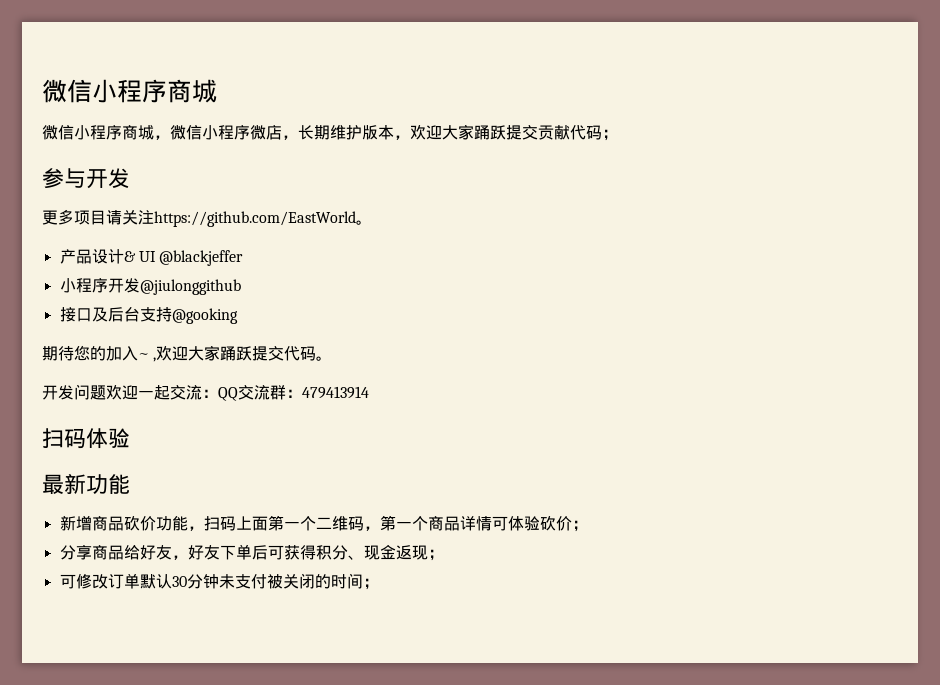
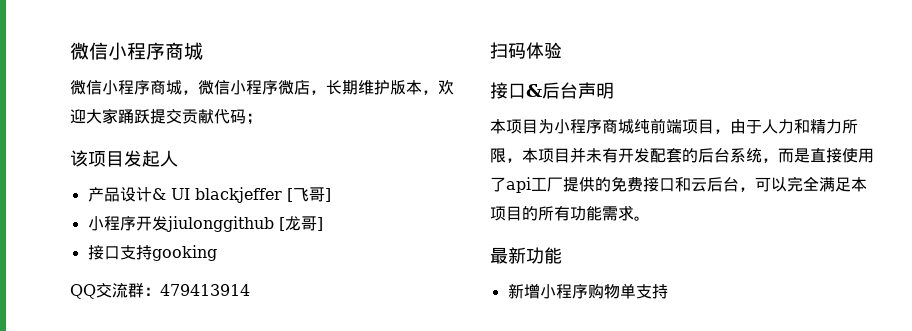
[42,168,130,189] [42,209,372,227] 参与开发 // 更多项目请关注https://github.com/EastWorld。 -> [70,150,178,167] 该项目发起人
[159,250,244,266] @blackjeffer -> [194,187,331,203] blackjeffer [飞哥]
[139,279,241,295] [59,307,238,324] [42,345,333,362] [42,384,218,400] @jiulonggithub // 接口及后台支持@gooking // 期待您的加入~ ,欢迎大家踊跃提交代码。 // 开发问题欢迎一起交流： -> [165,216,323,232] [87,245,217,261] jiulonggithub [龙哥] // 接口支持gooking //
[42,474,130,494] [59,515,588,532] [59,544,444,561] [59,573,379,590] 最新功能 // 新增商品砍价功能，扫码上面第一个二维码，第一个商品详情可体验砍价； // 分享商品给好友，好友下单后可获得积分、现金返现； // 可修改订单默认30分钟未支付被关闭的时间； -> [490,82,614,99] [490,118,858,134] [490,147,874,163] [490,176,867,193] [490,205,650,221] [490,247,562,264] [507,283,668,299] 接口&后台声明 // 本项目为小程序商城纯前端项目，由于人力和精力所限，本项目并未有开发配套的后台系统，而是直接使用了api工厂提供的免费接口和云后台，可以完全满足本项目的所有功能需求。 // 最新功能 // 新增小程序购物单支持

